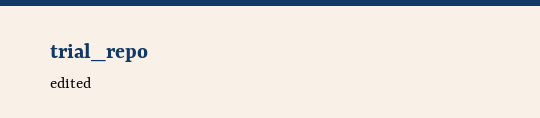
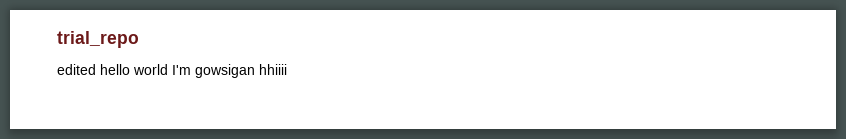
(91, 82) none -> [100,64,287,78] hello world I'm gowsigan hhiiii

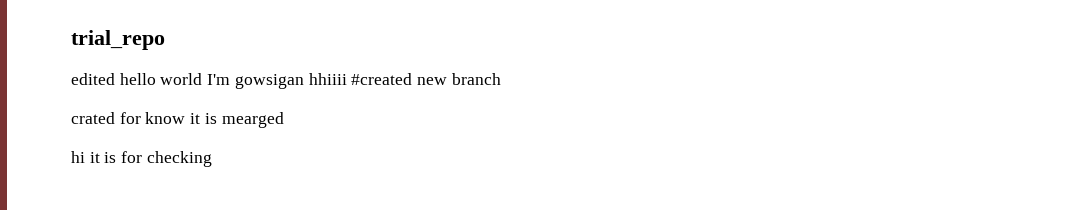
(287, 69) none -> [351,73,501,85] [71,112,284,128] [71,151,212,167] #created new branch // crated for know it is mearged // hi it is for checking

